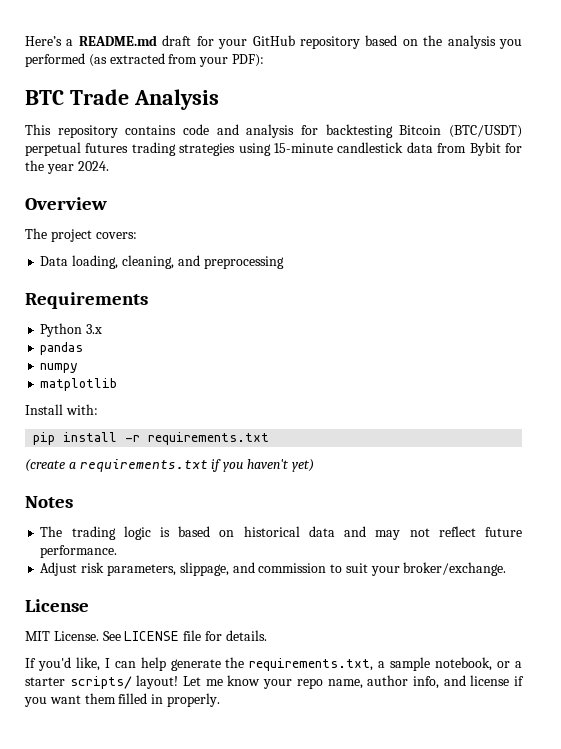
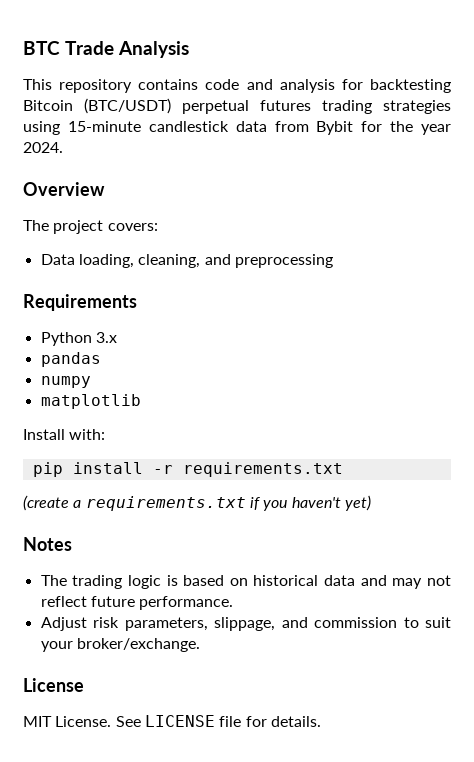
[25,35,522,49] [25,53,264,67] Here’s a README.md draft for your GitHub repository based on the analysis you performed (as extracted from your PDF): // -> (23, 48) none
[25,657,522,671] [25,675,524,689] [24,693,220,707] // If you'd like, I can help generate the requirements.txt, a sample notebook, or a starter scripts/ layout! Let me know your repo name, author info, and license if you want them filled in properly. -> (321, 721) none

